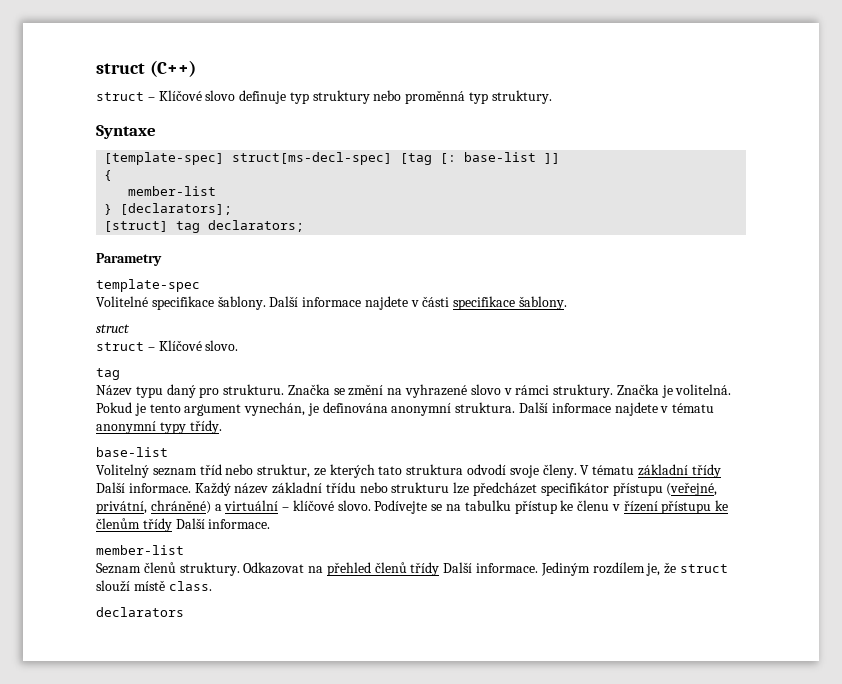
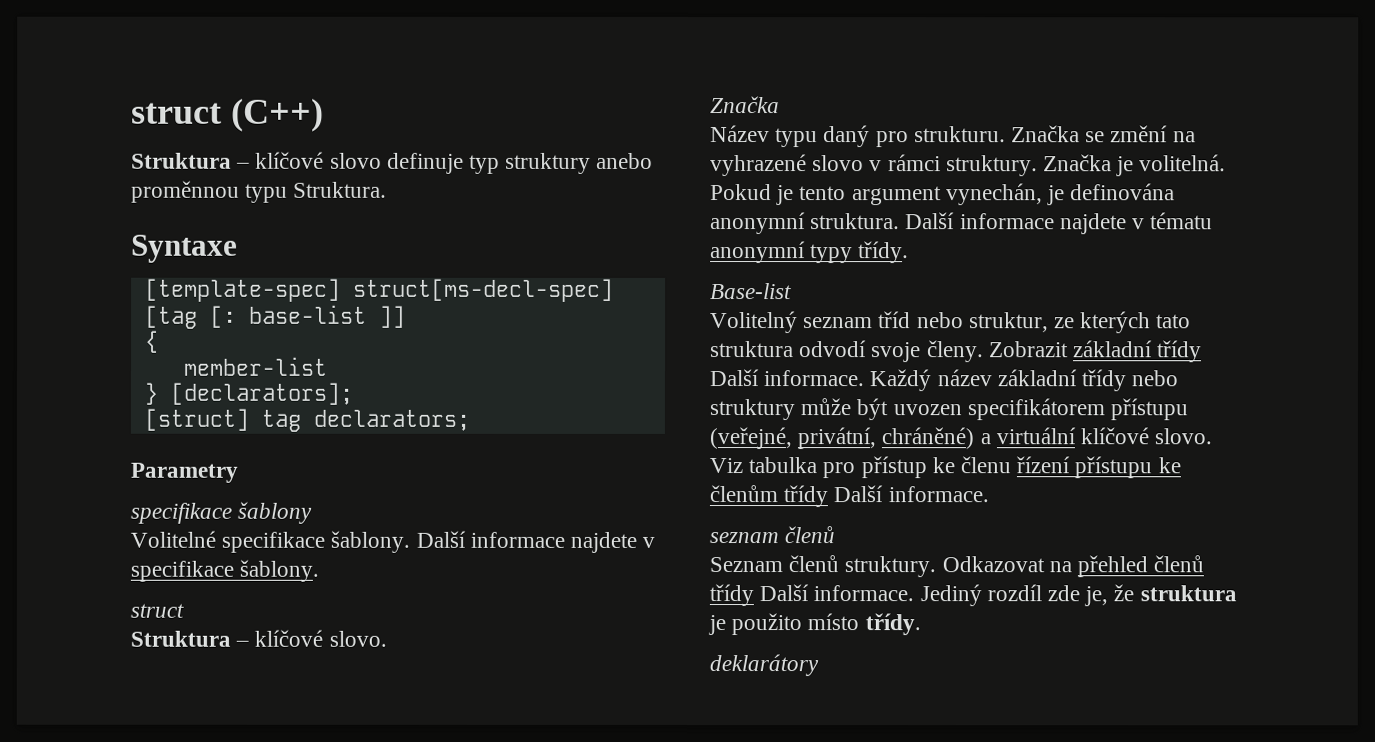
[96,90,202,101] struct – Klíčové -> [131,151,325,169] Struktura – klíčové
[373,90,552,104] nebo proměnná typ struktury. -> [596,152,654,169] [131,180,388,203] anebo proměnnou typu Struktura.
[96,279,200,292] template-spec -> [130,501,313,524] specifikace šablony
[422,296,450,307] části -> (656, 542) none
[96,340,202,351] struct – Klíčové -> [130,629,324,647] Struktura – klíčové
[96,368,120,380] tag -> [710,96,780,114] Značka
[96,447,168,457] base-list -> [710,283,792,300] Base-list
[580,465,635,475] V tématu -> [988,341,1069,358] Zobrazit
[325,482,609,496] třídu nebo strukturu lze předcházet specifikátor -> [1081,369,1180,392] [709,398,1105,421] třídy nebo struktury může být uvozen specifikátorem
[282,500,511,514] – klíčové slovo. Podívejte se na tabulku -> [1080,427,1213,445] [709,457,856,479] klíčové slovo. Viz tabulka pro
[611,504,620,511] v -> (1012, 465) none
[96,545,184,555] member-list -> [709,526,836,544] seznam členů
[540,562,728,576] [96,580,212,592] [96,607,184,617] Jediným rozdílem je, že struct slouží místě class. // declarators -> [919,584,1237,607] [708,613,921,636] [709,654,819,677] Jediný rozdíl zde je, že struktura je použito místo třídy. // deklarátory

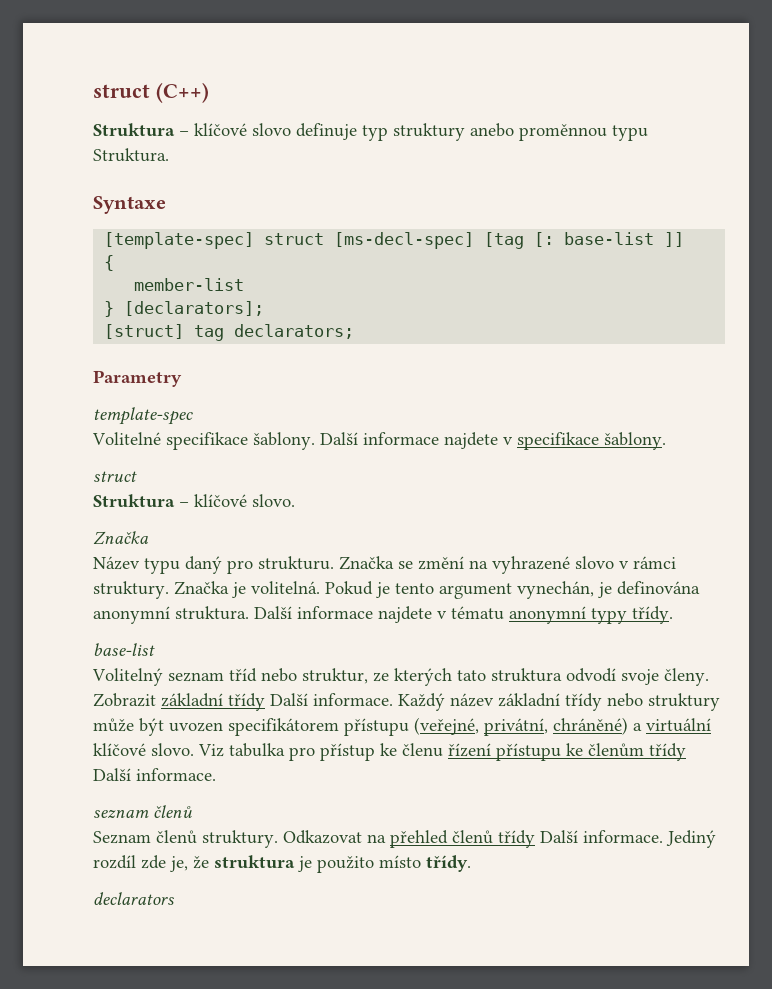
[352,278,614,302] struct[ms-decl-spec] -> [264,232,475,249] struct [ms-decl-spec]
[130,501,313,524] specifikace šablony -> [93,407,193,425] template-spec
[710,283,792,300] Base-list -> [93,643,155,656] base-list
[709,654,819,677] deklarátory -> [93,892,174,905] declarators

